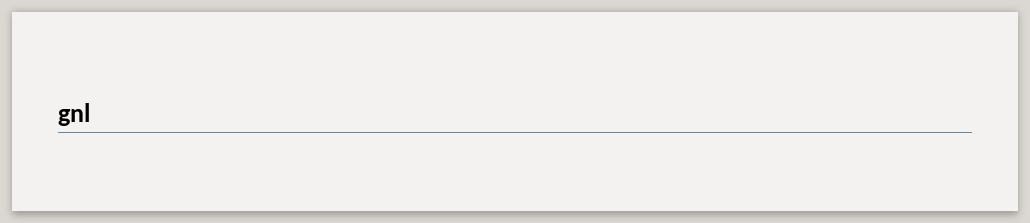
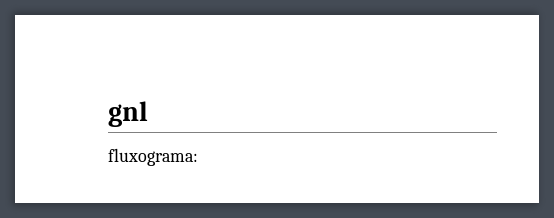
(90, 114) none -> [108,148,198,166] // fluxograma:

